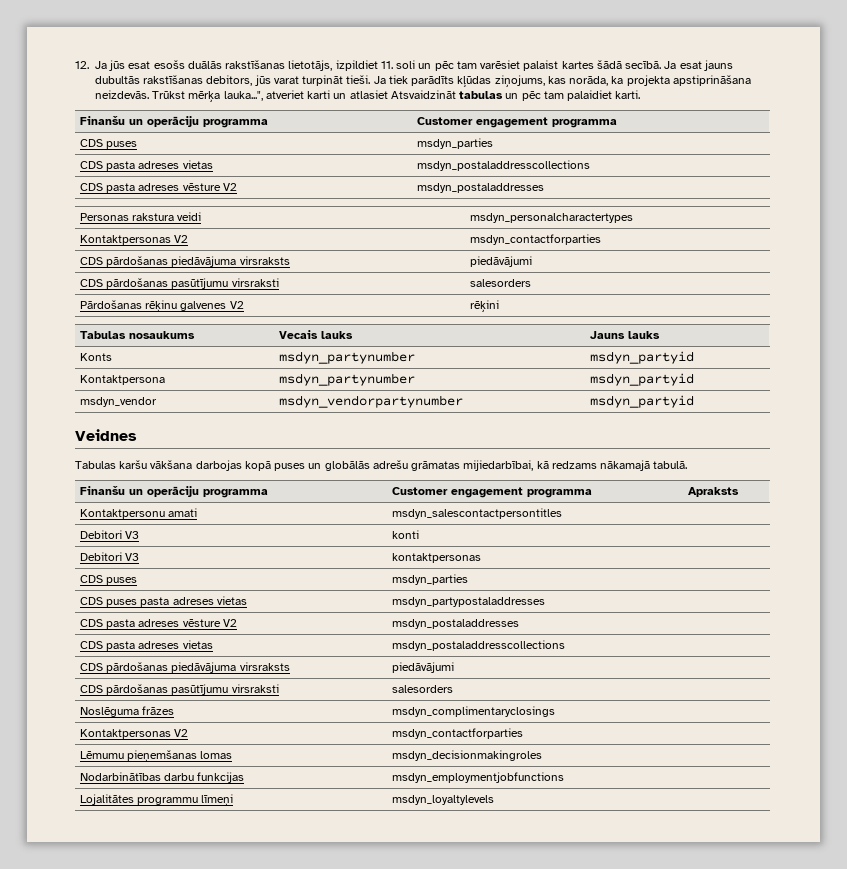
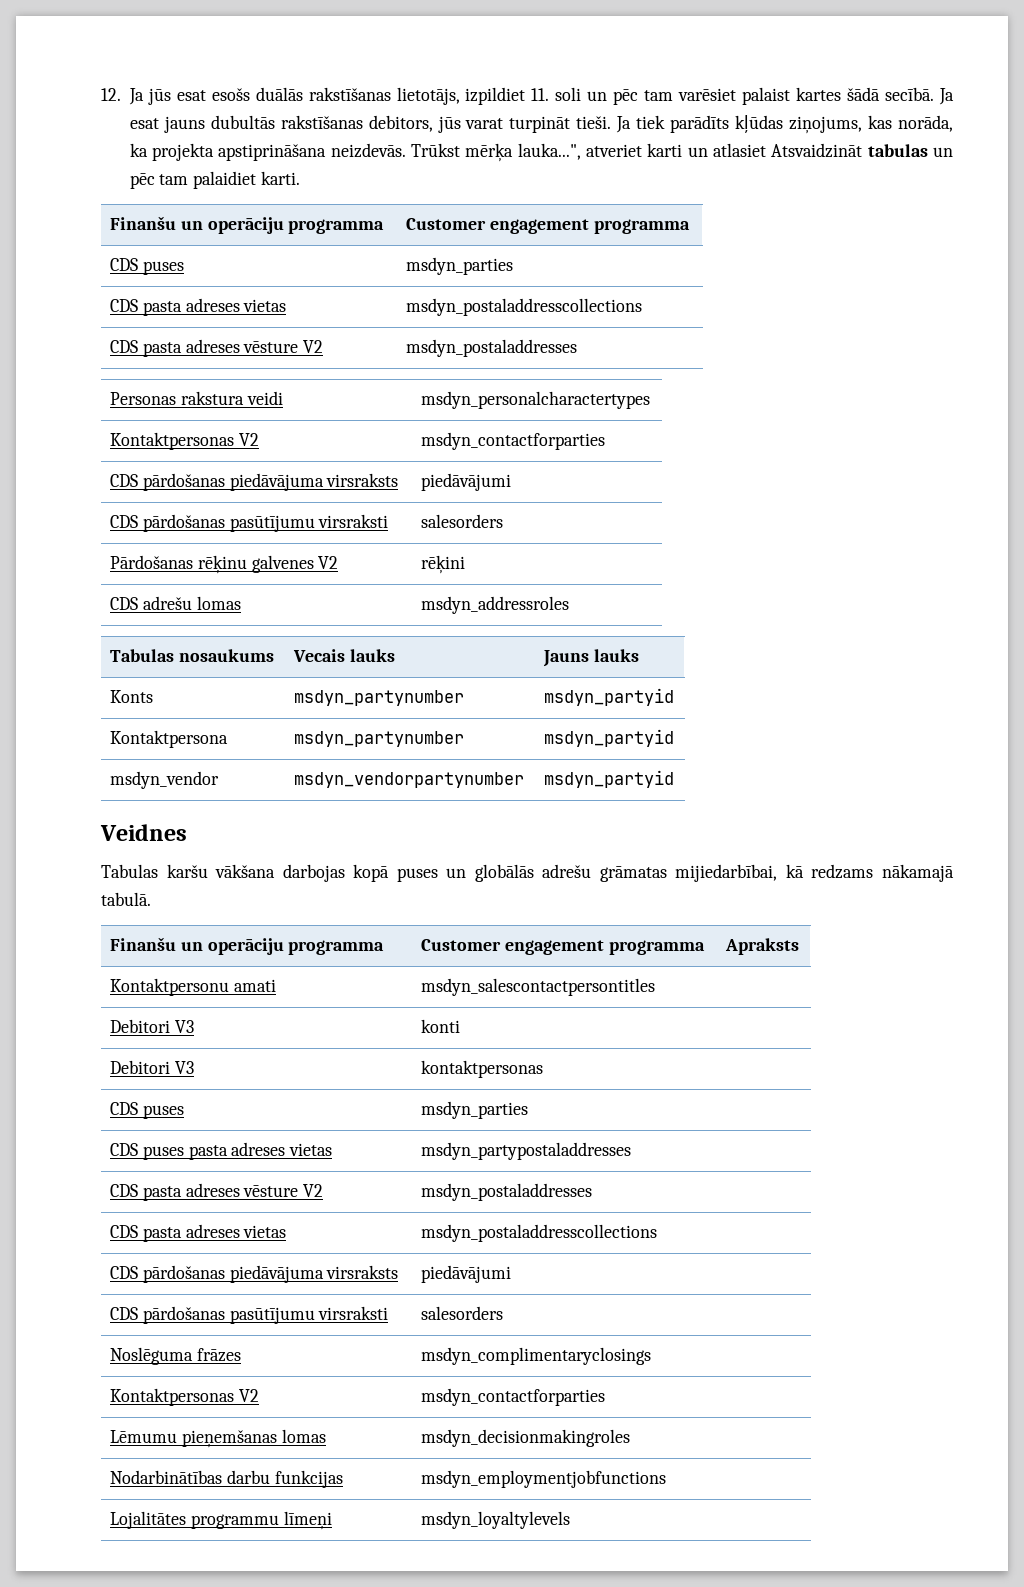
(499, 306) none -> [110,596,241,610] [421,596,570,614] // CDS adrešu lomas | msdyn_addressroles

